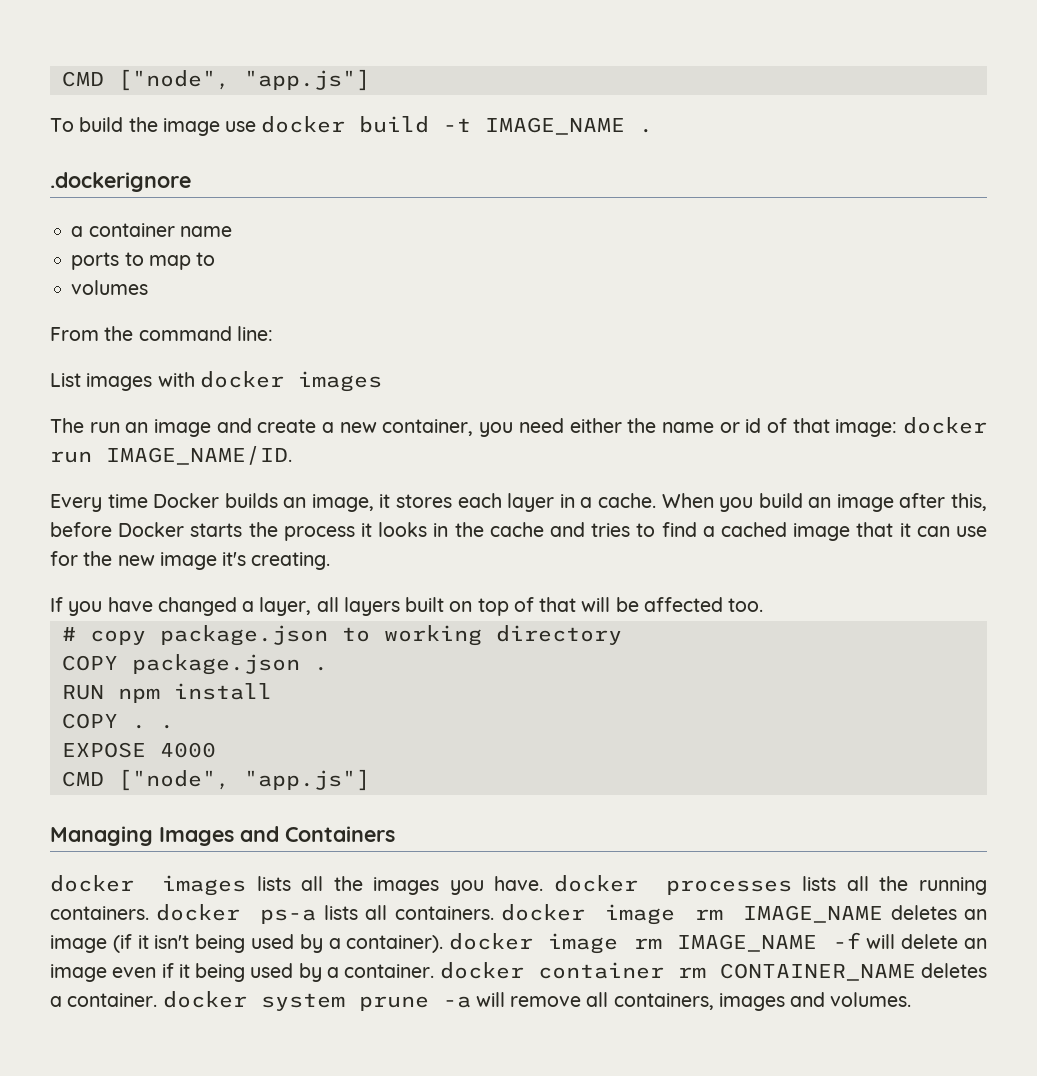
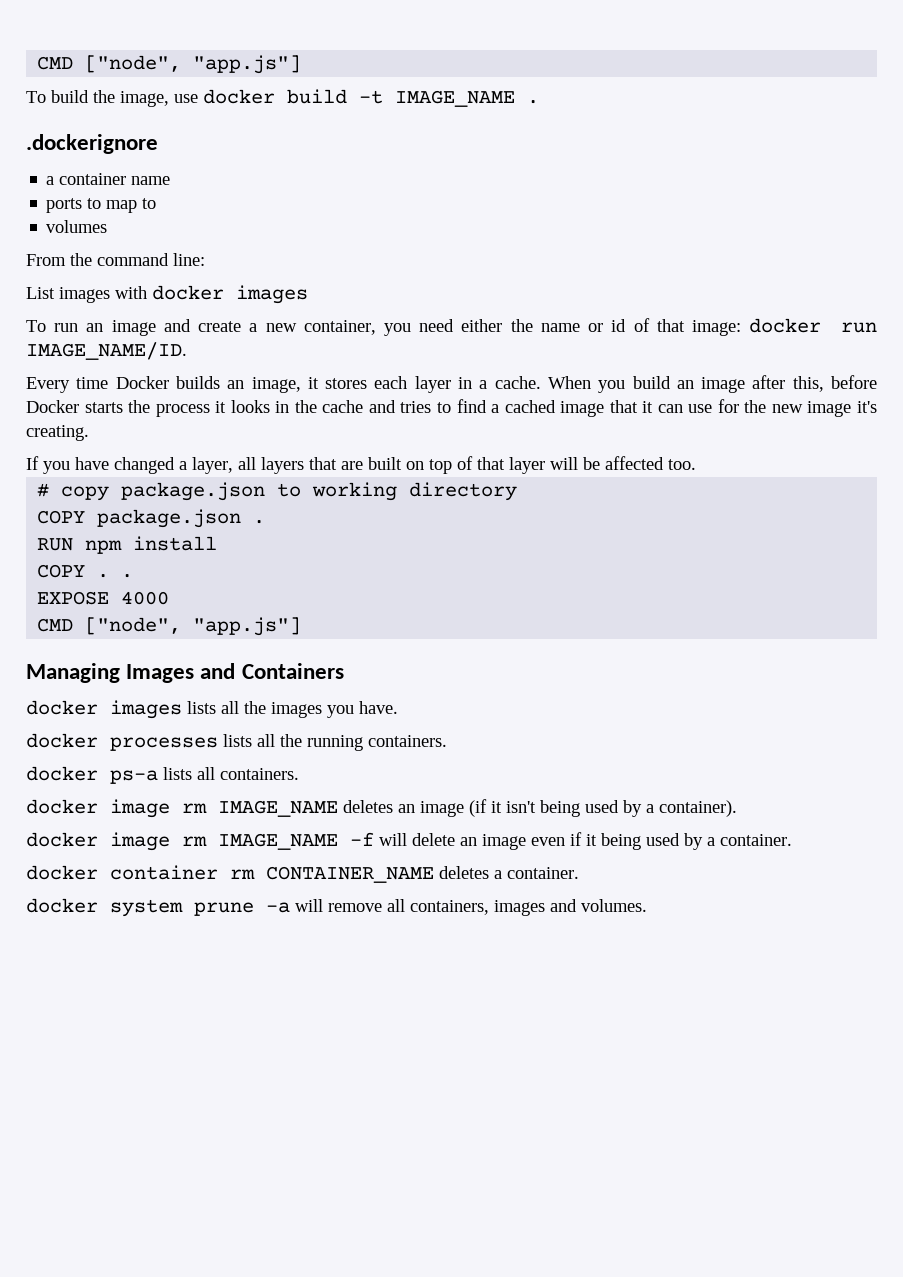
[162,118,220,136] image -> [120,91,169,107] image,
[50,418,84,433] The -> [26,320,46,332] To
(400, 606) none -> [309,457,363,470] that are
(577, 604) none -> [509,457,545,474] layer
(544, 883) none -> (398, 707) //
(149, 913) none -> (447, 741) //
(494, 913) none -> (299, 774) //
(444, 944) none -> (737, 808) //
(435, 971) none -> (792, 840) //
(158, 1000) none -> (579, 873) //

